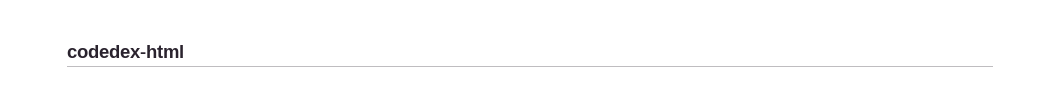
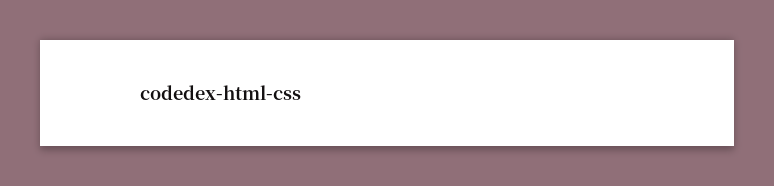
[67,45,184,58] codedex-html -> [140,85,301,100] codedex-html-css

